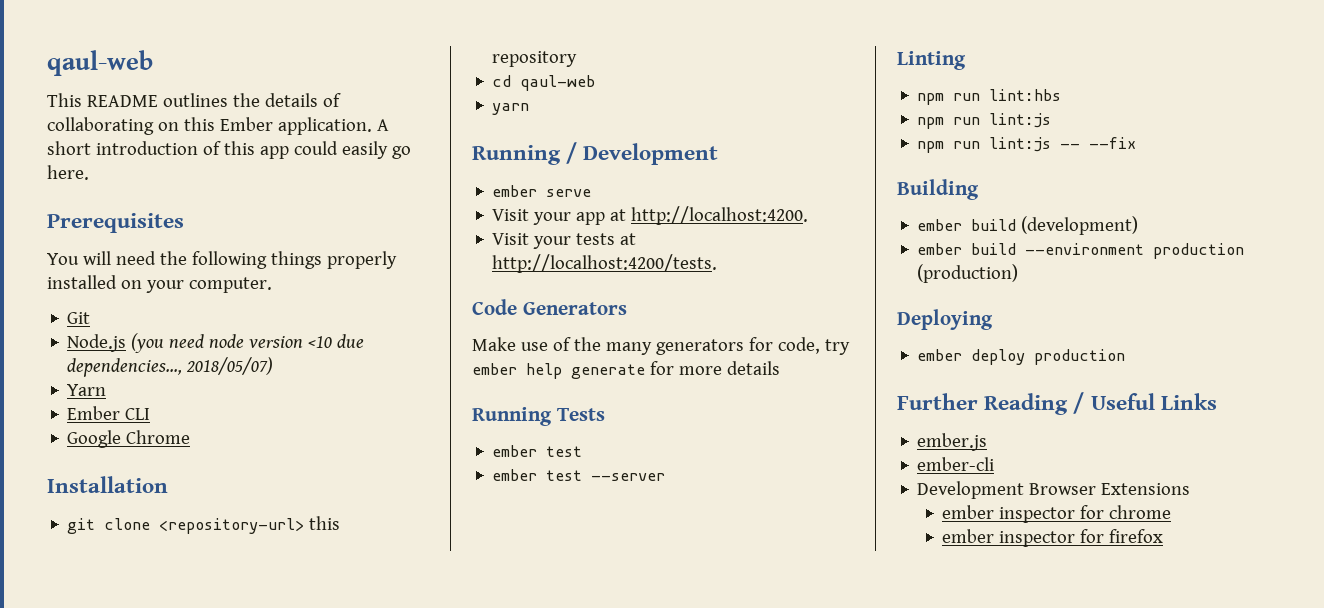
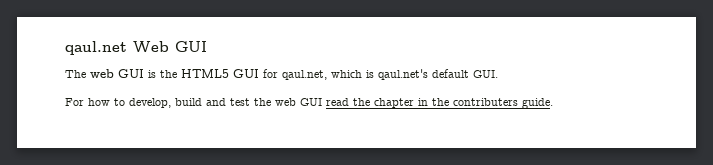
[47,50,153,76] [47,93,341,107] [47,117,389,135] [47,141,411,159] [47,165,89,180] [47,213,184,233] [47,251,397,269] [47,275,272,293] [67,312,91,324] [67,333,365,353] [67,357,274,377] [67,384,107,396] [67,406,151,420] [67,430,191,448] [47,476,168,493] [67,516,341,534] [492,51,578,67] [492,75,596,91] [492,103,530,115] [472,142,719,165] [492,185,592,197] [492,206,809,225] [492,233,637,249] [492,254,718,273] [472,299,627,315] [472,337,850,355] [472,361,780,379] [472,407,605,426] [492,445,583,457] [492,469,666,481] [897,51,966,70] [917,89,1062,105] [917,113,1052,129] [917,137,1137,153] [897,179,979,200] [917,216,1139,235] [917,243,1245,259] [917,264,1019,283] [897,309,993,330] [917,349,1126,365] [897,392,1217,415] [917,433,988,451] [917,457,995,471] [917,481,1191,499] [942,505,1172,523] [942,529,1164,547] qaul-web // This README outlines the details of collaborating on this Ember application. A short introduction of this app could easily go here. // Prerequisites // You will need the following things properly installed on your computer. // Git // Node.js (you need node version <10 due dependencies..., 2018/05/07) // Yarn // Ember CLI // Google Chrome // Installation // git clone <repository-url> this repository // cd qaul-web // yarn // Running / Development // ember serve // Visit your app at http://localhost:4200. // Visit your tests at http://localhost:4200/tests. // Code Generators // Make use of the many generators for code, try ember help generate for more details // Running Tests // ember test // ember test --server // Linting // npm run lint:hbs // npm run lint:js // npm run lint:js -- --fix // Building // ember build (development) // ember build --environment production (production) // Deploying // ember deploy production // Further Reading / Useful Links // ember.js // ember-cli // Development Browser Extensions // ember inspector for chrome // ember inspector for firefox -> [65,41,207,55] [65,69,498,80] [65,98,553,109] qaul.net Web GUI // The web GUI is the HTML5 GUI for qaul.net, which is qaul.net's default GUI. // For how to develop, build and test the web GUI read the chapter in the contributers guide.

